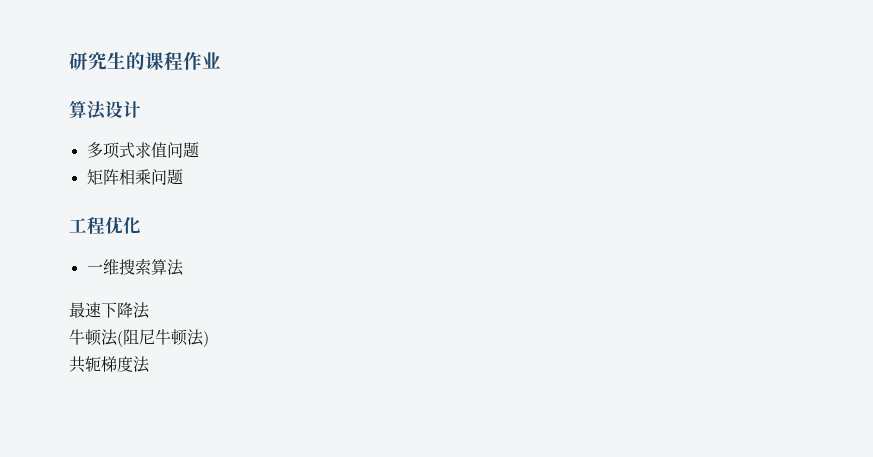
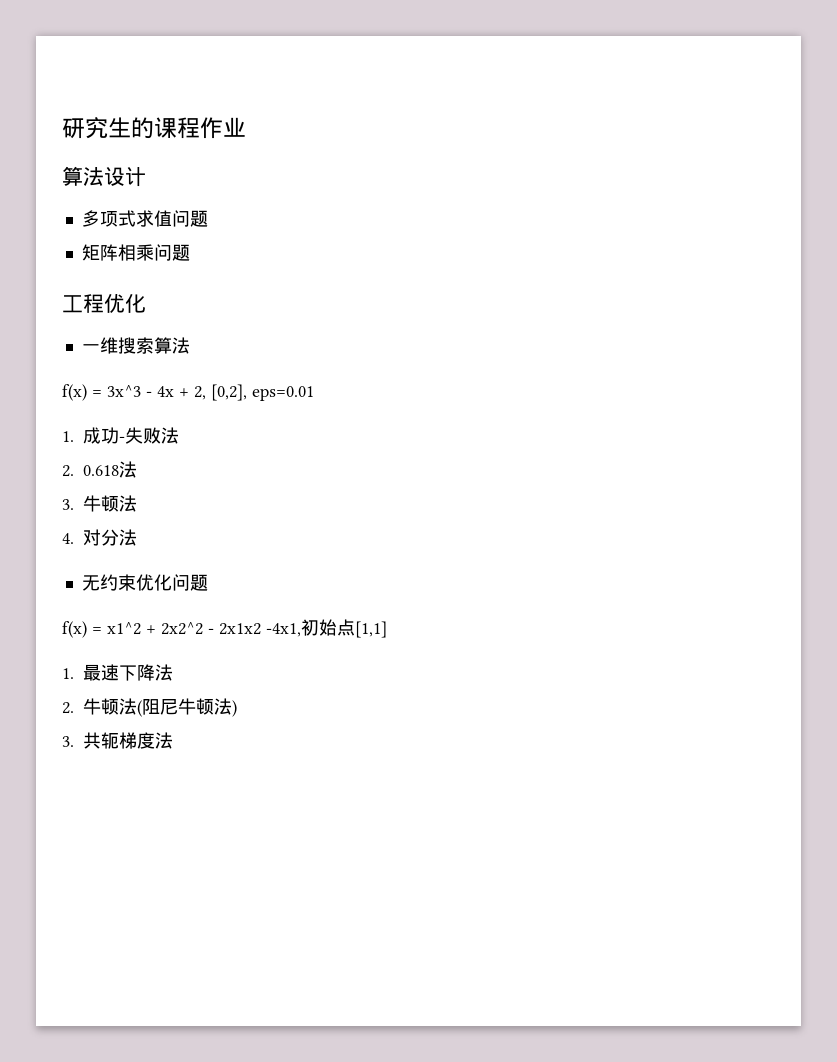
(184, 267) none -> [62,384,314,401] [62,427,179,444] [62,461,137,478] [62,495,137,512] [62,529,137,546] [81,574,208,591] [62,619,387,638] [62,668,74,679] f(x) = 3x^3 - 4x + 2, [0,2], eps=0.01 // 1.成功-失败法 // 2. 0.618法 // 3.牛顿法 // 4.对分法 // 无约束优化问题 // f(x) = x1^2 + 2x2^2 - 2x1x2 -4x1,初始点[1,1] // 1.
(150, 310) none -> [62,702,74,714] 2.
(209, 339) none -> [62,736,74,747] 3.

